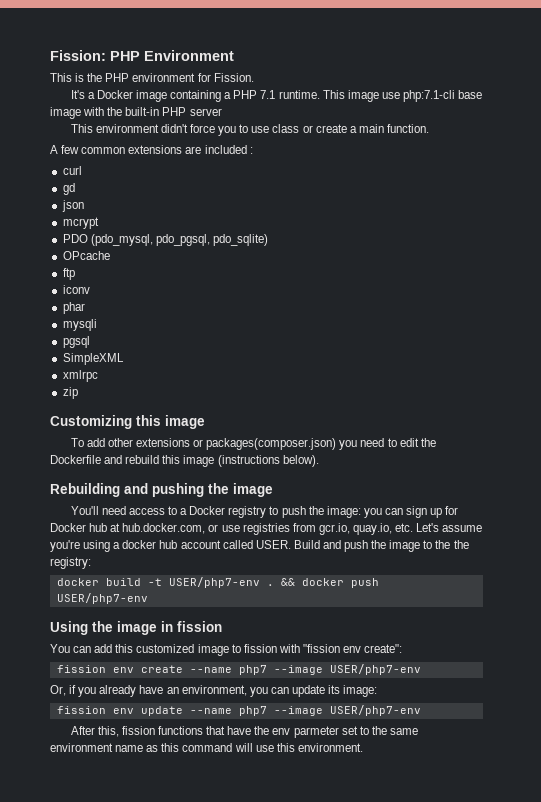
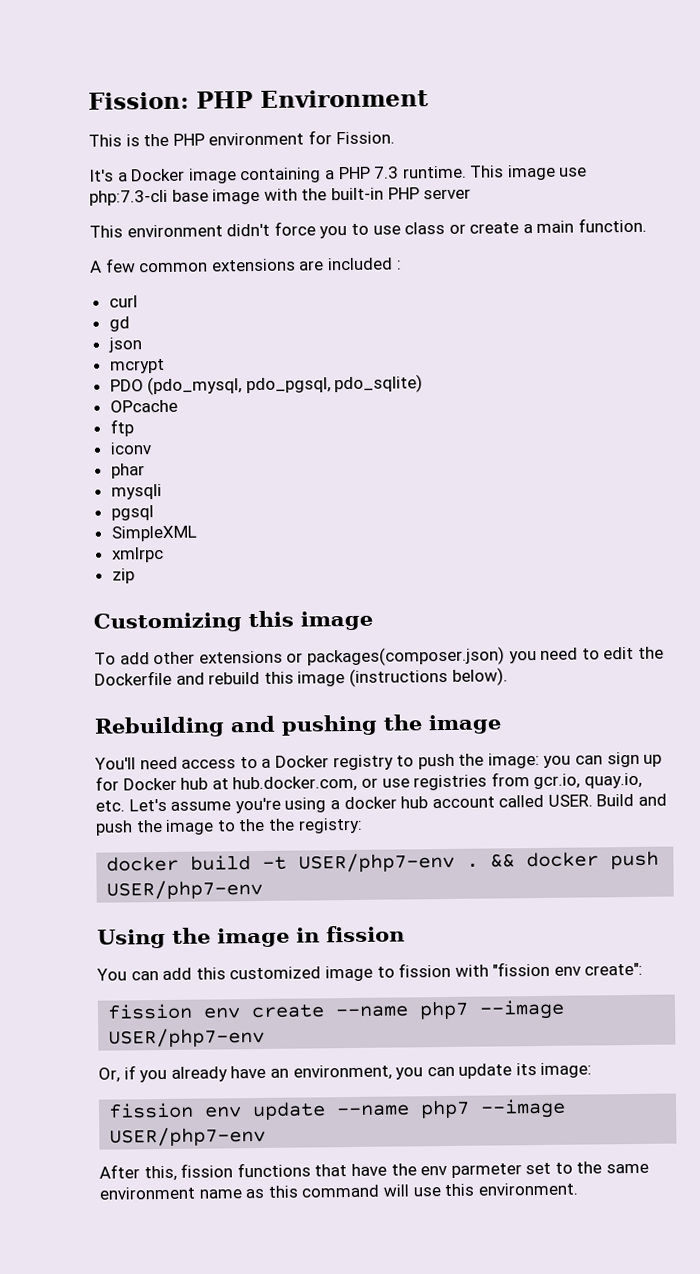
[260,90,276,99] 7.1 -> [373,166,400,179] 7.3
[402,90,455,102] php:7.1-cli -> [89,189,168,206] php:7.3-cli

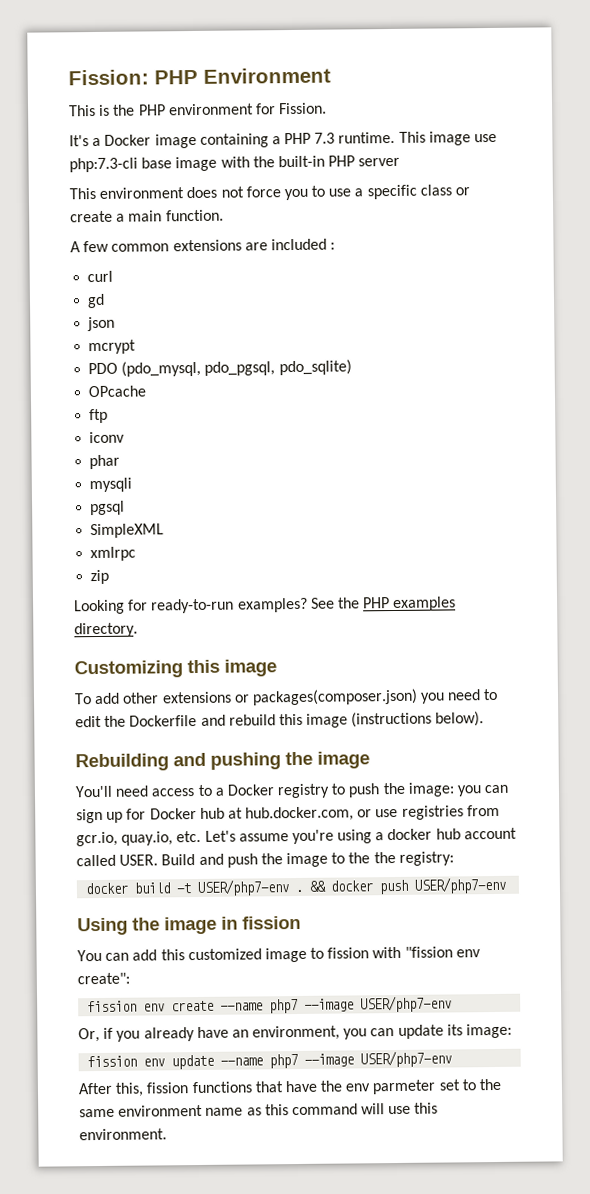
[226,223,271,237] didn't -> [186,186,244,199] does not
(401, 230) none -> [354,184,417,200] a specific
(135, 576) none -> [74,596,457,615] [74,622,138,638] // Looking for ready-to-run examples? See the PHP examples directory.

